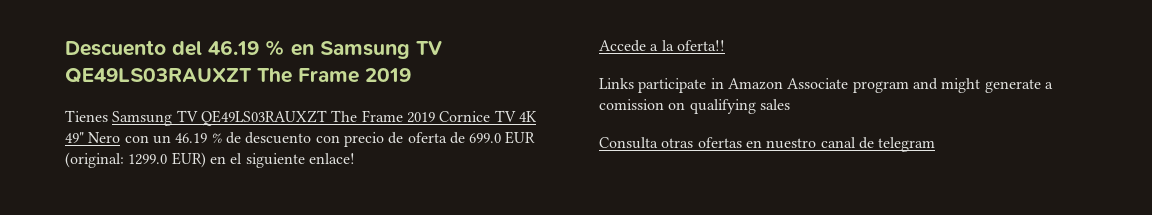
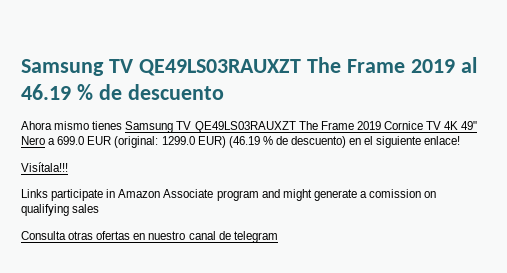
[65,40,442,59] [65,68,411,83] [65,110,108,122] Descuento del 46.19 % en Samsung TV QE49LS03RAUXZT The Frame 2019 // Tienes -> [21,57,477,76] [21,84,224,100] [21,121,123,130] Samsung TV QE49LS03RAUXZT The Frame 2019 al 46.19 % de descuento // Ahora mismo tienes
[124,132,465,147] con un 46.19 % de descuento con precio de oferta de -> [48,138,56,145] a
(206, 160) none -> [228,136,347,148] (46.19 % de descuento)
[599,40,725,52] Accede a la oferta!! -> [21,162,68,172] Visítala!!!

